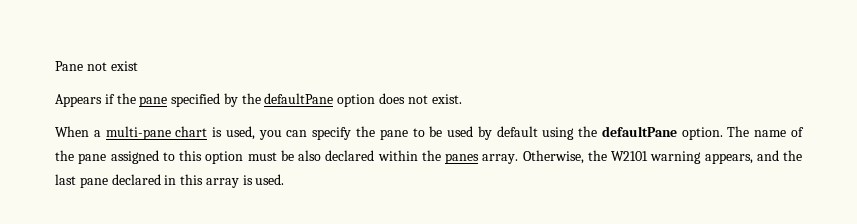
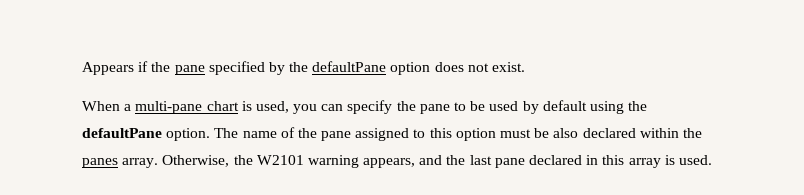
[55,61,138,71] Pane not exist // -> (82, 68) none

